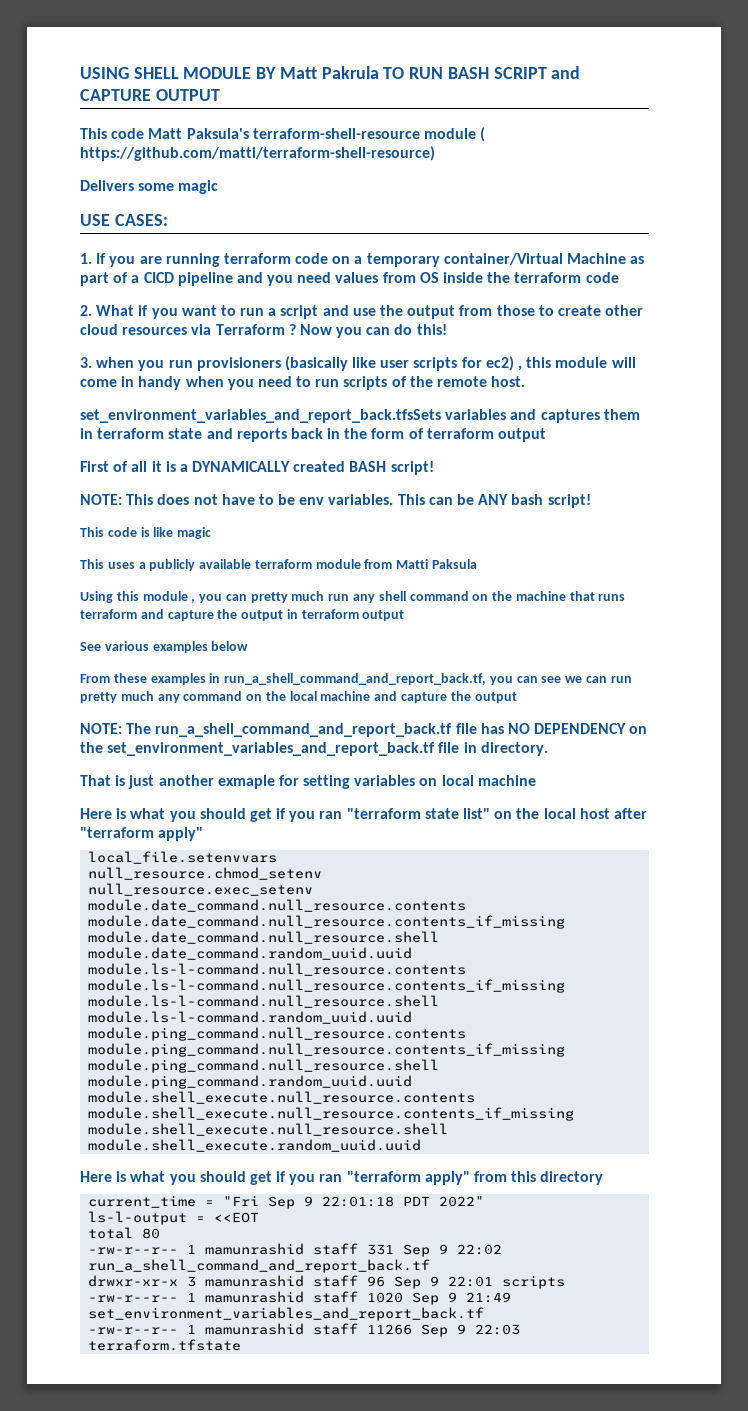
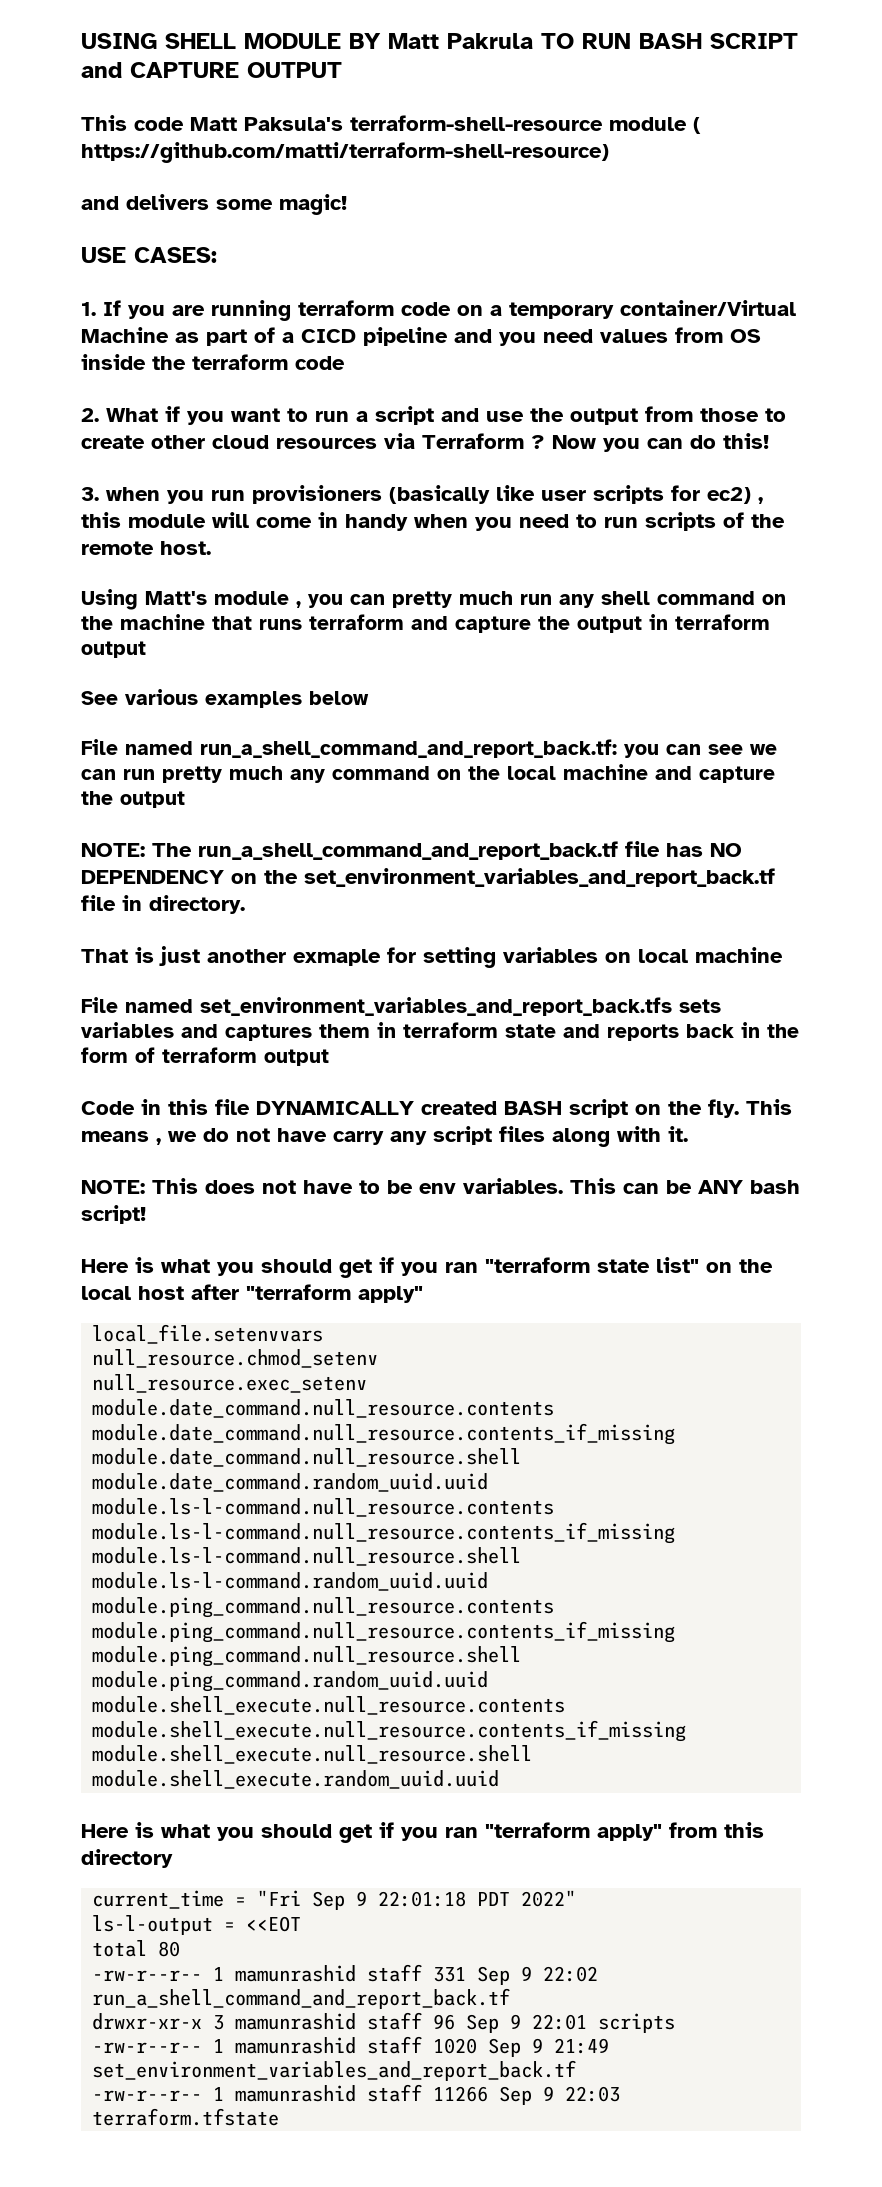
[80,180,219,194] Delivers some magic -> [81,194,347,215] and delivers some magic!
[80,409,640,423] [80,428,547,442] [80,461,434,475] [80,494,591,508] [80,527,212,539] [80,559,478,571] // set_environment_variables_and_report_back.tfsSets variables and captures them in terraform state and reports back in the form of terraform output // First of all it is a DYNAMICALLY created BASH script! // NOTE: This does not have to be env variables. This can be ANY bash script! // This code is like magic // This uses a publicly available terraform module from Matti Paksula -> (211, 548) none
[116,591,139,601] this -> [145,591,207,605] Matt's
[80,673,487,685] From these examples in run_a_shell_command_and_report_back.tf, -> [81,739,617,758] File named run_a_shell_command_and_report_back.tf:
(536, 780) none -> [81,997,721,1016] [81,1022,799,1041] [81,1047,329,1066] [81,1099,792,1118] [81,1126,688,1147] [81,1178,800,1194] [81,1205,146,1224] // File named set_environment_variables_and_report_back.tfs sets variables and captures them in terraform state and reports back in the form of terraform output // Code in this file DYNAMICALLY created BASH script on the fly. This means , we do not have carry any script files along with it. // NOTE: This does not have to be env variables. This can be ANY bash script!

